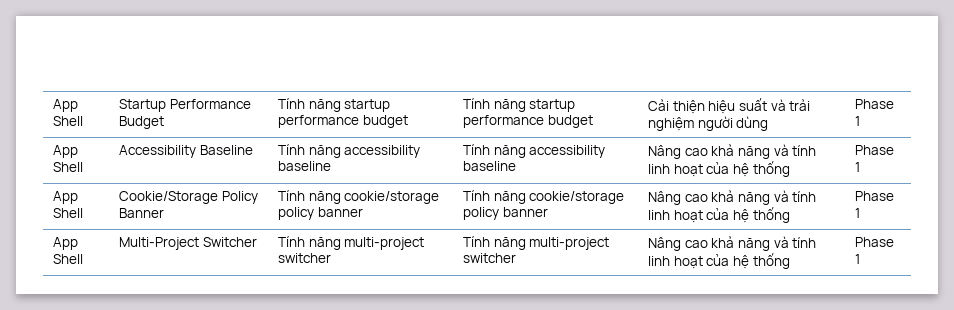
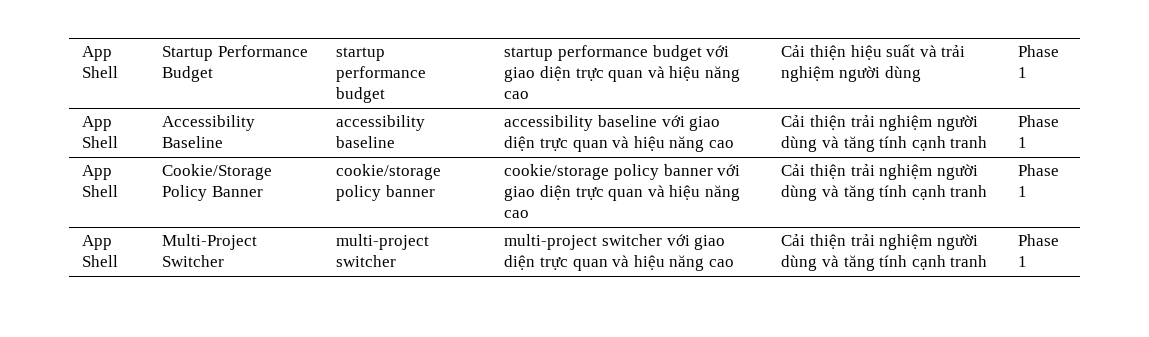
[278,98,391,112] [278,115,408,128] [463,98,576,112] [463,115,593,128] Tính năng startup performance budget | Tính năng startup performance budget -> [336,47,386,61] [336,66,427,82] [336,87,386,103] [504,45,730,61] [504,66,740,82] [504,91,530,99] startup performance budget | startup performance budget với giao diện trực quan và hiệu năng cao
[278,144,421,158] [278,161,332,171] [463,144,606,158] [463,161,517,171] [648,144,817,159] [648,161,790,177] Tính năng accessibility baseline | Tính năng accessibility baseline | Nâng cao khả năng và tính linh hoạt của hệ thống -> [336,115,426,131] [336,136,396,148] [504,115,721,131] [504,136,734,152] [781,115,978,131] [781,136,988,152] accessibility baseline | accessibility baseline với giao diện trực quan và hiệu năng cao | Cải thiện trải nghiệm người dùng và tăng tính cạnh tranh
[278,190,440,204] [278,207,363,220] [463,190,625,204] [463,207,548,220] [648,190,817,205] [648,207,790,223] Tính năng cookie/storage policy banner | Tính năng cookie/storage policy banner | Nâng cao khả năng và tính linh hoạt của hệ thống -> [336,164,442,180] [336,185,436,201] [504,164,741,180] [504,185,740,201] [504,210,530,218] [781,164,978,180] [781,185,988,201] cookie/storage policy banner | cookie/storage policy banner với giao diện trực quan và hiệu năng cao | Cải thiện trải nghiệm người dùng và tăng tính cạnh tranh
[278,236,425,250] [278,253,332,263] [463,236,610,250] [463,253,517,263] [648,236,817,251] [648,253,790,269] Tính năng multi-project switcher | Tính năng multi-project switcher | Nâng cao khả năng và tính linh hoạt của hệ thống -> [336,234,430,250] [336,255,397,267] [504,234,726,250] [504,255,734,271] [781,234,978,250] [781,255,988,271] multi-project switcher | multi-project switcher với giao diện trực quan và hiệu năng cao | Cải thiện trải nghiệm người dùng và tăng tính cạnh tranh

